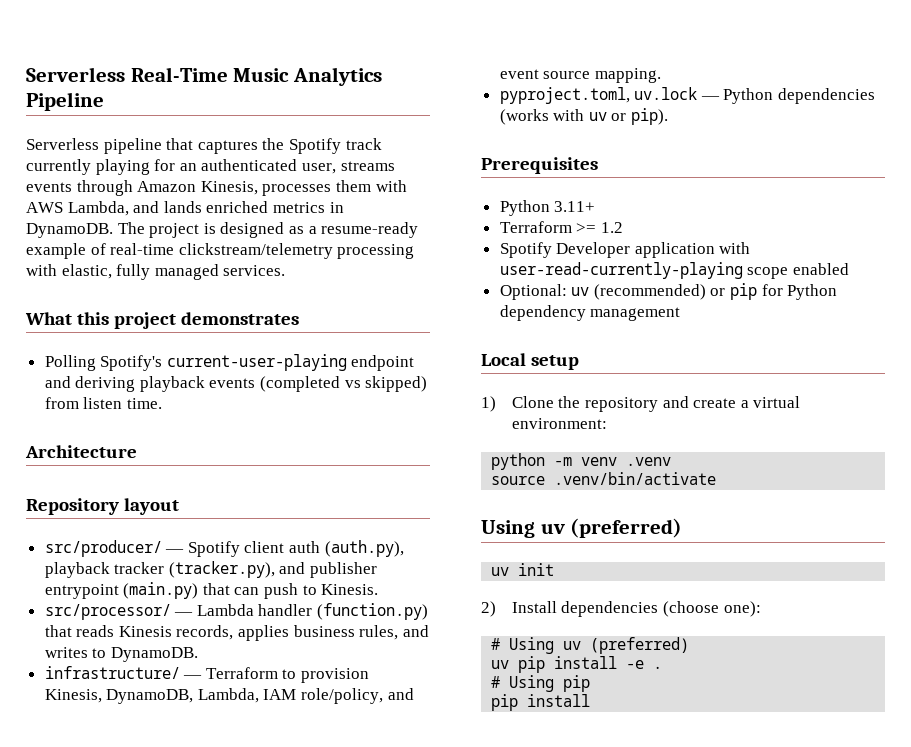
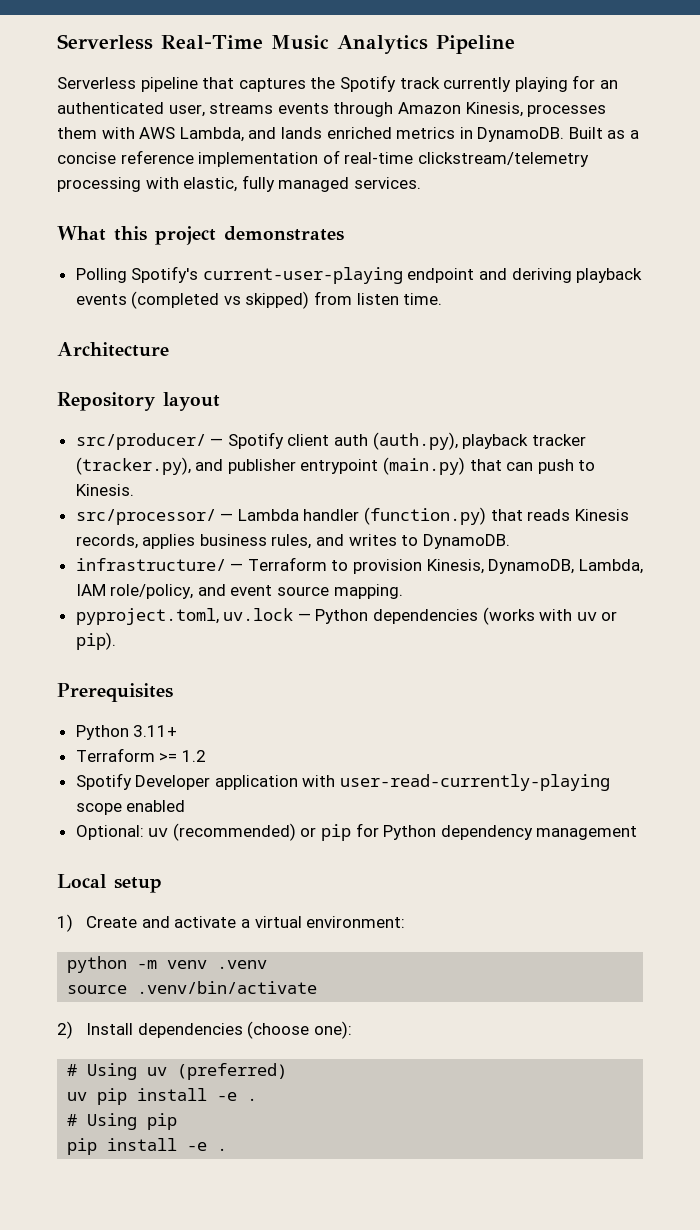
[117,222,419,238] [26,243,86,259] The project is designed as a resume-ready example -> [568,127,640,139] [57,150,319,167] Built as a concise reference implementation
[511,396,737,412] Clone the repository and create -> [86,916,237,928] Create and activate
[481,518,683,538] [491,563,555,576] // Using uv (preferred) // uv init -> (318, 987) none
(591, 700) none -> [187,1142,228,1151] -e .

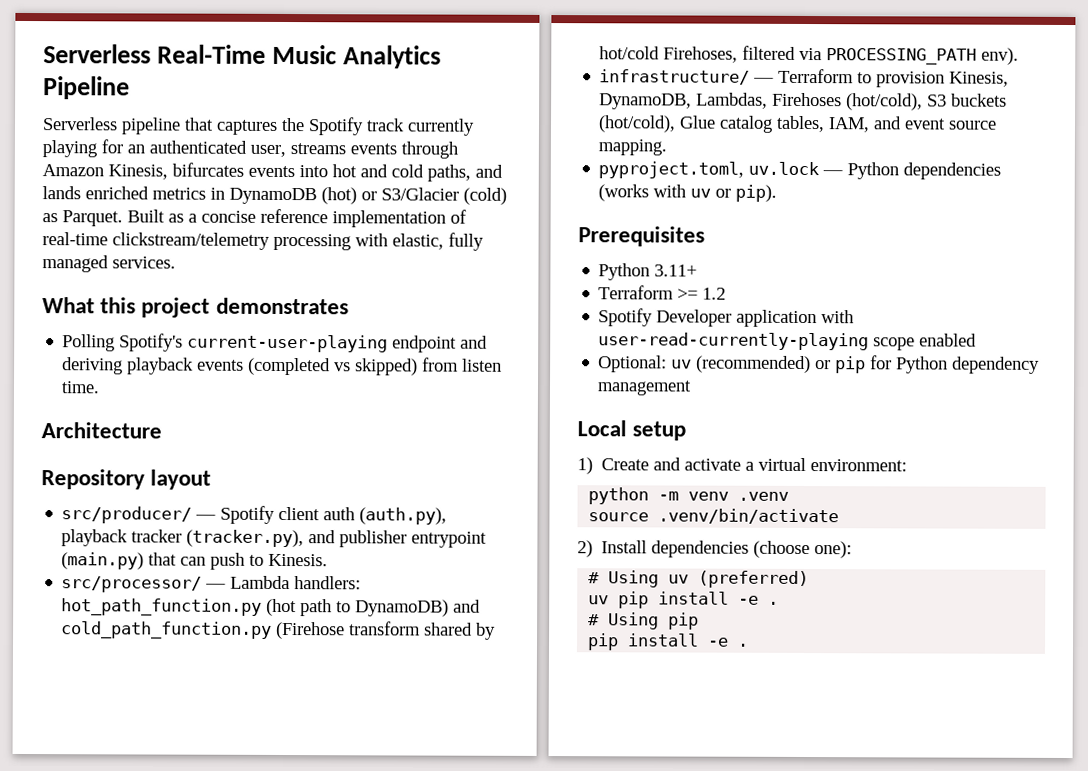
[527,104,607,117] [57,127,244,142] processes them with AWS Lambda, -> [172,162,471,182] bifurcates events into hot and cold paths,
[477,127,565,142] DynamoDB. -> [229,187,507,205] [42,210,123,227] DynamoDB (hot) or S3/Glacier (cold) as Parquet.
[303,507,629,525] [75,534,510,549] handler (function.py) that reads Kinesis records, applies business rules, and writes to DynamoDB. -> [294,576,362,590] [61,598,482,617] [61,621,497,640] [599,45,1020,65] handlers: hot_path_function.py (hot path to DynamoDB) and cold_path_function.py (Firehose transform shared by hot/cold Firehoses, filtered via PROCESSING_PATH env).
[578,559,643,574] [75,584,194,599] Lambda, IAM role/policy, -> [696,92,1008,111] [598,115,871,133] Lambdas, Firehoses (hot/cold), S3 buckets (hot/cold), Glue catalog tables, IAM,

